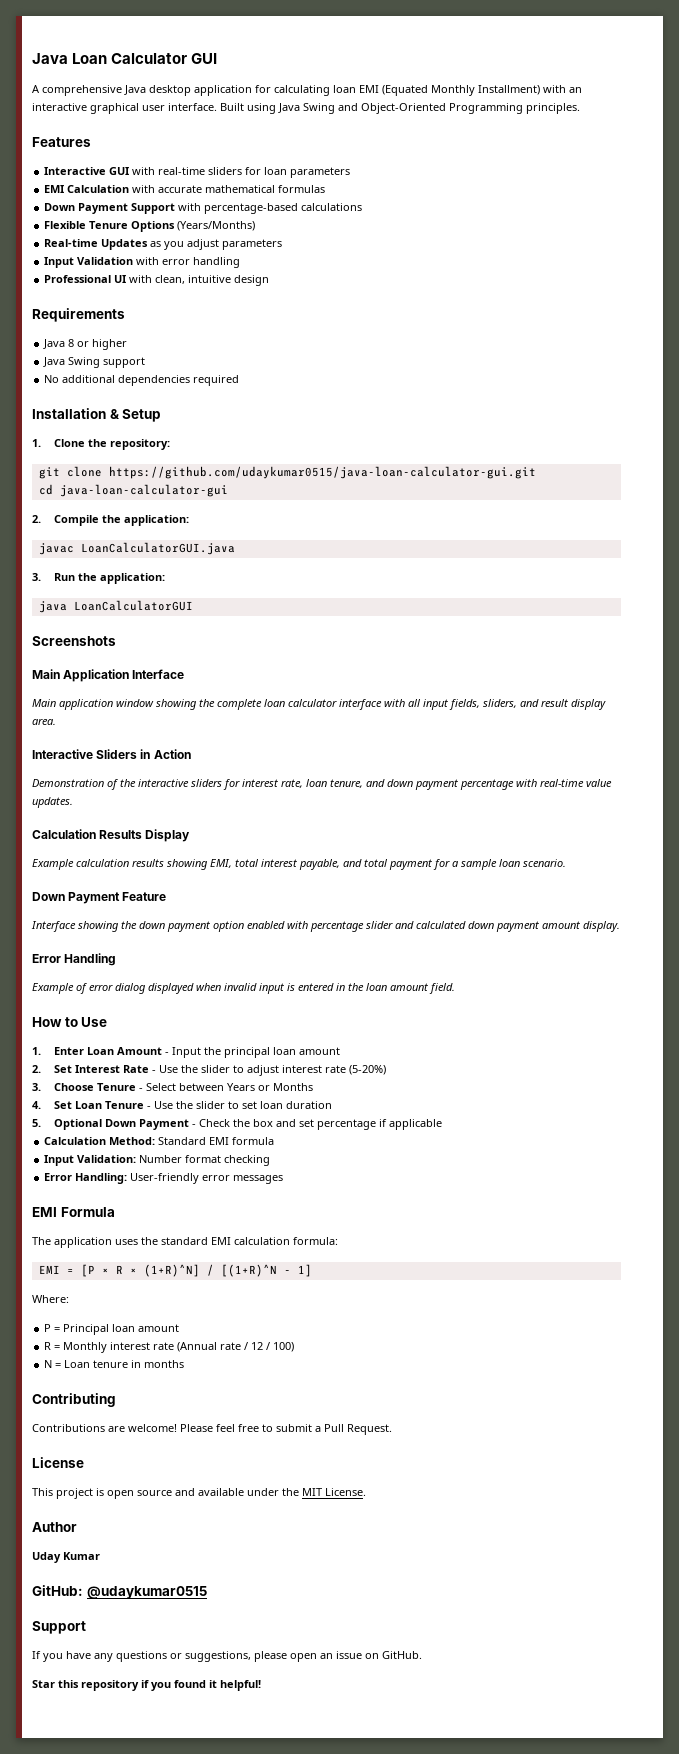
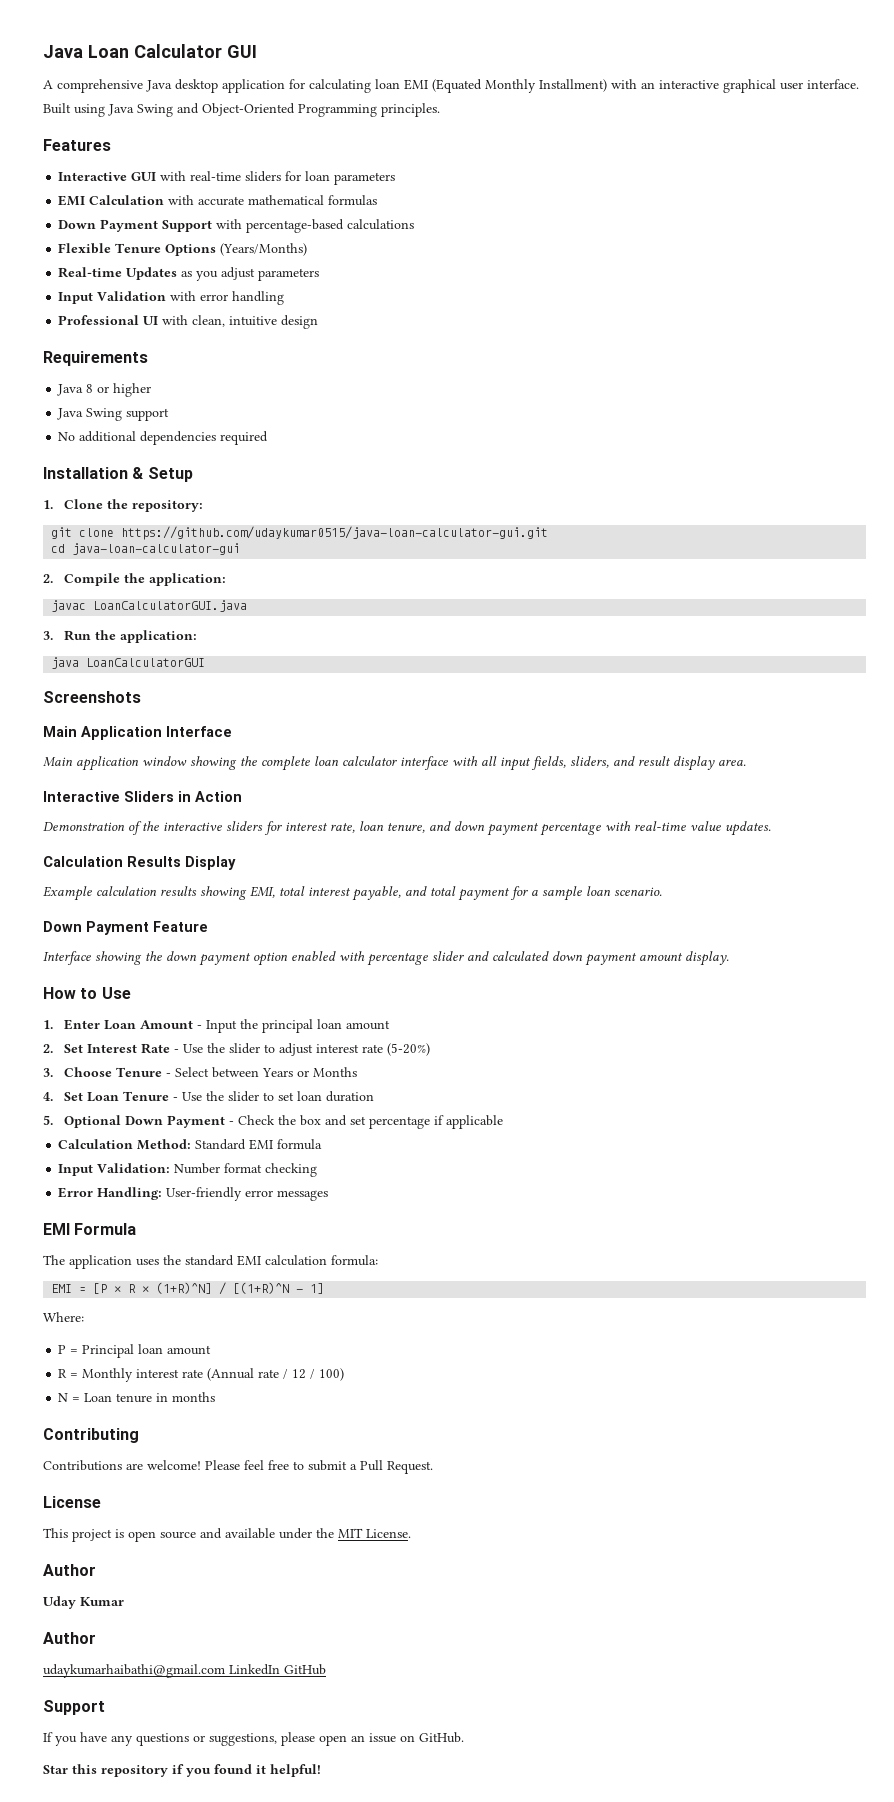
[32,953,117,966] [32,983,455,994] // Error Handling // Example of error dialog displayed when invalid input is entered in the loan amount field. -> (729, 958) none
[32,1585,207,1599] GitHub: @udaykumar0515 -> [43,1632,96,1644] [43,1664,326,1678] Author // udaykumarhaibathi@gmail.com LinkedIn GitHub

